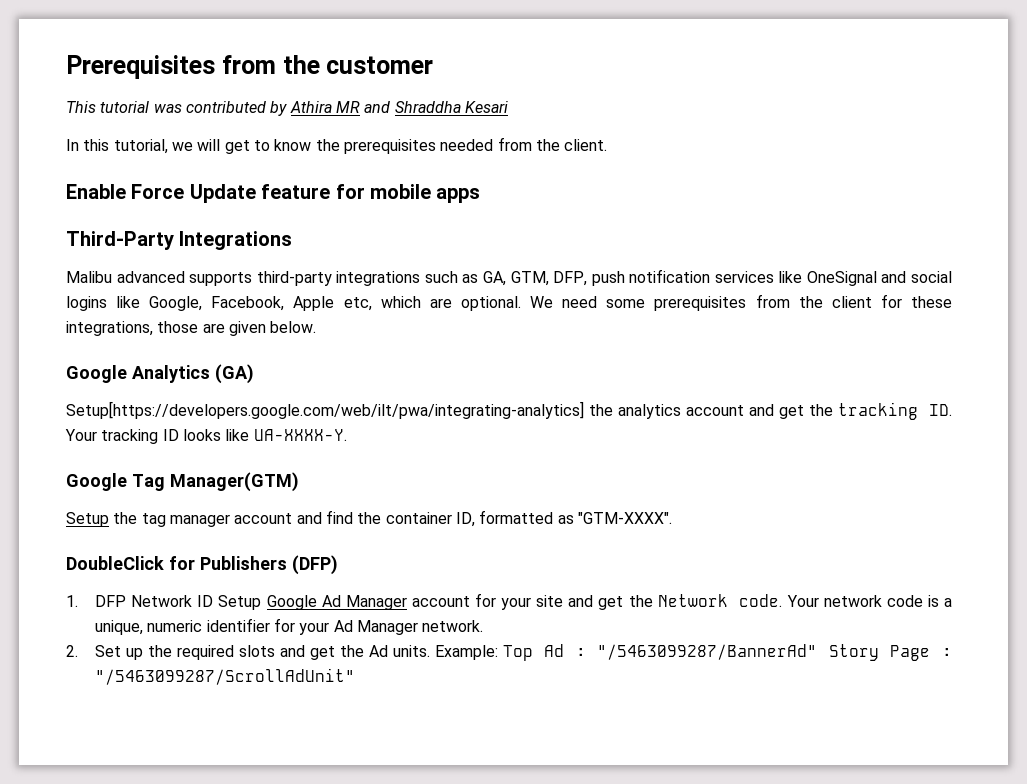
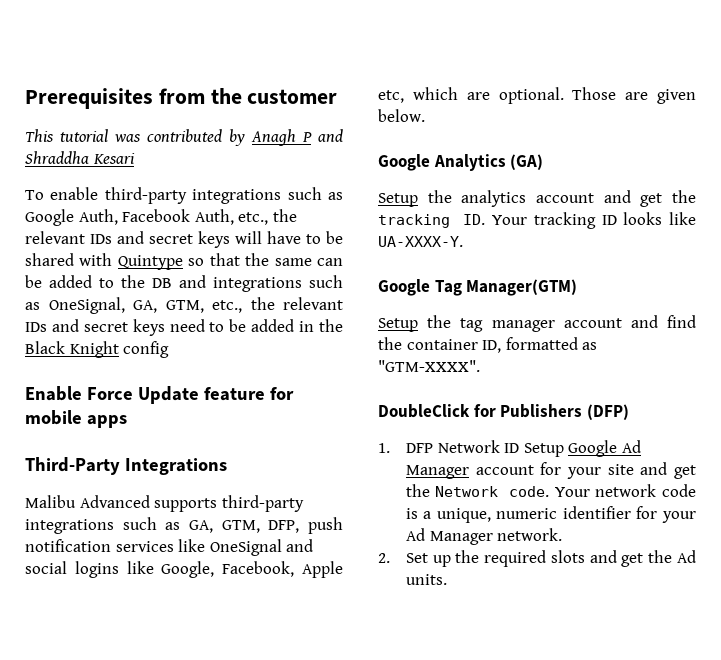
[289,101,360,113] Athira MR -> [251,129,312,146] Anagh P
[66,137,608,154] In this tutorial, we will get to know the prerequisites needed from the client. -> [25,187,343,204] [25,209,297,226] [25,231,343,248] [25,253,343,270] [25,275,343,292] [25,297,343,314] [25,319,343,336] [25,341,170,358] To enable third-party integrations such as Google Auth, Facebook Auth, etc., the relevant IDs and secret keys will have to be shared with Quintype so that the same can be added to the DB and integrations such as OneSignal, GA, GTM, etc., the relevant IDs and secret keys need to be added in the Black Knight config
[116,271,185,283] advanced -> [79,495,150,508] Advanced
[530,294,953,311] [66,321,199,336] We need some prerequisites from the client for these integrations, those -> [572,87,617,100] Those
[66,401,584,419] Setup[https://developers.google.com/web/ilt/pwa/integrating-analytics] -> [378,193,418,207] Setup
[434,644,952,661] [95,668,356,685] Example: Top Ad : "/5463099287/BannerAd" Story Page : "/5463099287/ScrollAdUnit" -> (447, 579) none

